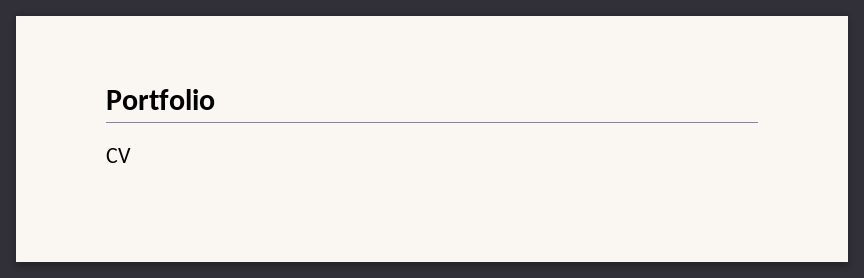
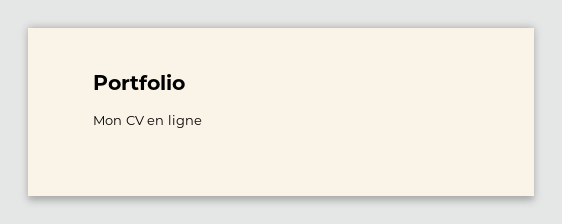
[106,148,131,163] CV -> [93,115,202,128] Mon CV en ligne

